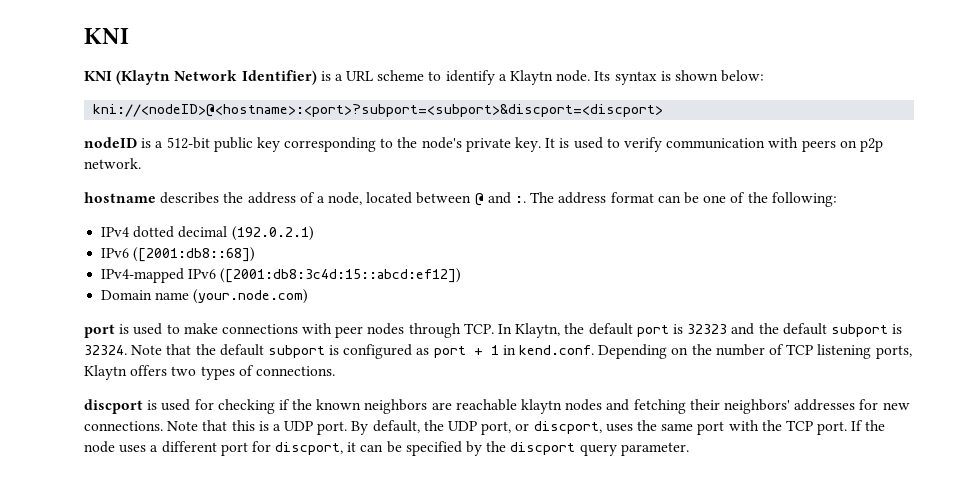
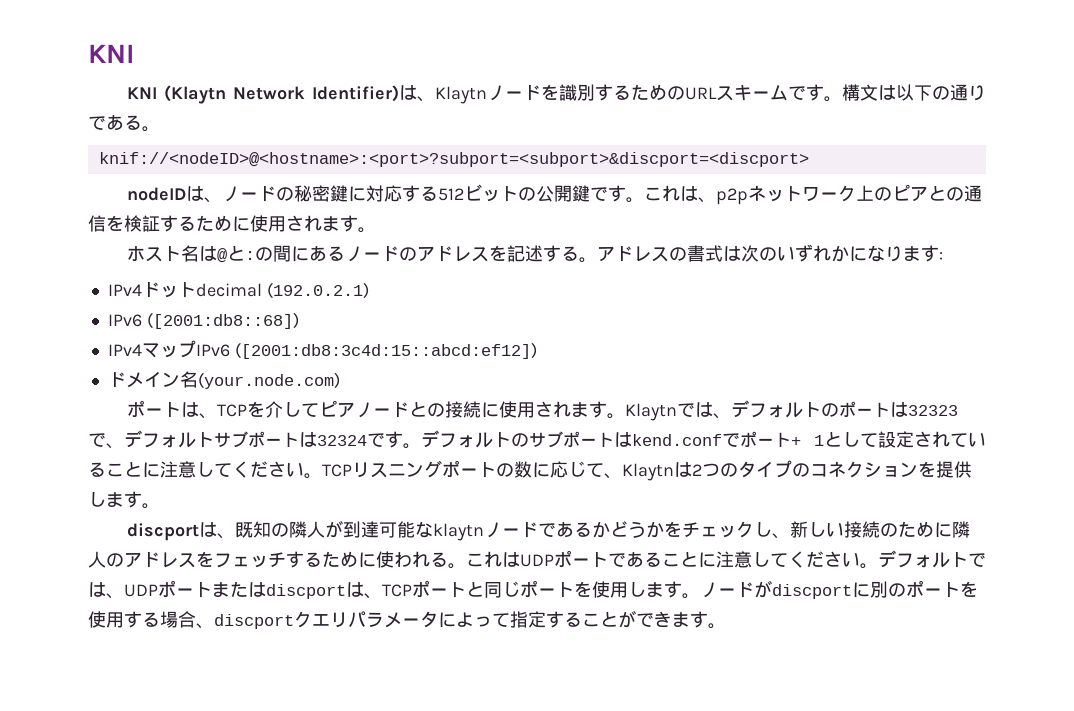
[320,70,765,85] [93,104,664,117] [84,137,883,152] [84,158,141,169] [84,192,837,207] [101,226,175,238] is a URL scheme to identify a Klaytn node. Its syntax is shown below: // kni://<nodeID>@<hostname>:<port>?subport=<subport>&discport=<discport> // nodeID is a 512-bit public key corresponding to the node's private key. It is used to verify communication with peers on p2p network. // hostname describes the address of a node, located between @ and :. The address format can be one of the following: // IPv4 dotted -> [398,84,986,104] [88,115,160,132] [98,152,809,167] [126,184,982,205] [88,215,376,233] [126,244,943,263] [107,282,196,298] は、Klaytnノードを識別するためのURLスキームです。構文は以下の通りである。 // knif://<nodeID>@<hostname>:<port>?subport=<subport>&discport=<discport> // nodeIDは、ノードの秘密鍵に対応する512ビットの公開鍵です。これは、p2pネットワーク上のピアとの通信を検証するために使用されます。 // ホスト名は@と:の間にあるノードのアドレスを記述する。アドレスの書式は次のいずれかになります: // IPv4ドット
[101,268,185,283] IPv4-mapped -> [107,340,196,358] IPv4マップ
[101,290,190,300] Domain name -> [107,371,198,388] ドメイン名
[84,323,903,338] [84,344,912,359] [84,365,335,380] [84,399,910,414] [84,420,886,435] [84,441,689,456] port is used to make connections with peer nodes through TCP. In Klaytn, the default port is 32323 and the default subport is 32324. Note that the default subport is configured as port + 1 in kend.conf. Depending on the number of TCP listening ports, Klaytn offers two types of connections. // discport is used for checking if the known neighbors are reachable klaytn nodes and fetching their neighbors' addresses for new connections. Note that this is a UDP port. By default, the UDP port, or discport, uses the same port with the TCP port. If the node uses a different port for discport, it can be specified by the discport query parameter. -> [126,400,958,421] [88,430,986,449] [88,460,972,481] [88,491,160,509] [126,520,970,541] [88,550,986,569] [88,580,978,599] [88,610,726,629] ポートは、TCPを介してピアノードとの接続に使用されます。Klaytnでは、デフォルトのポートは32323で、デフォルトサブポートは32324です。デフォルトのサブポートはkend.confでポート+ 1として設定されていることに注意してください。TCPリスニングポートの数に応じて、Klaytnは2つのタイプのコネクションを提供します。 // discportは、既知の隣人が到達可能なklaytnノードであるかどうかをチェックし、新しい接続のために隣人のアドレスをフェッチするために使われる。これはUDPポートであることに注意してください。デフォルトでは、UDPポートまたはdiscportは、TCPポートと同じポートを使用します。ノードがdiscportに別のポートを使用する場合、discportクエリパラメータによって指定することができます。

